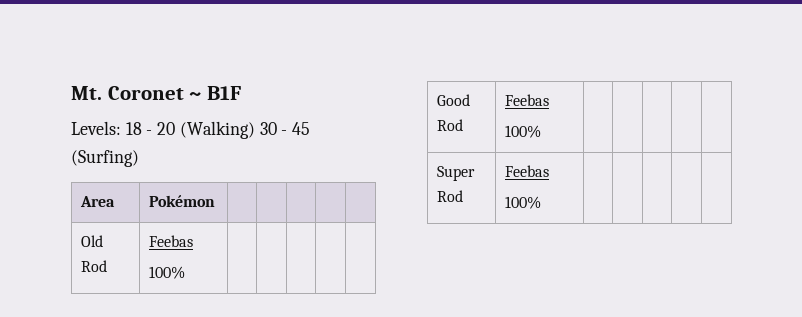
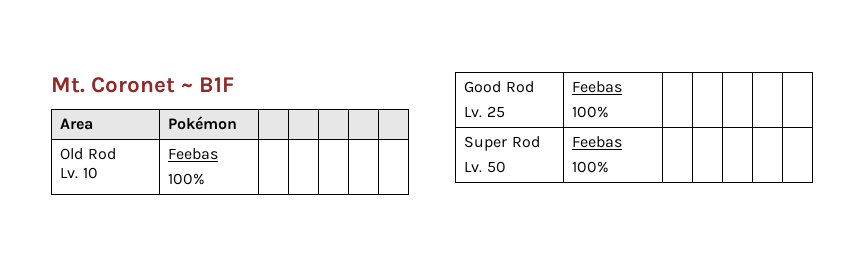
[71,121,311,139] [71,150,139,167] // Levels: 18 - 20 (Walking) 30 - 45 (Surfing) -> (235, 84) none
(108, 266) none -> [60,167,98,179] // Lv. 10
(464, 125) none -> [464,106,505,118] // Lv. 25
(464, 196) none -> [464,161,506,173] // Lv. 50

